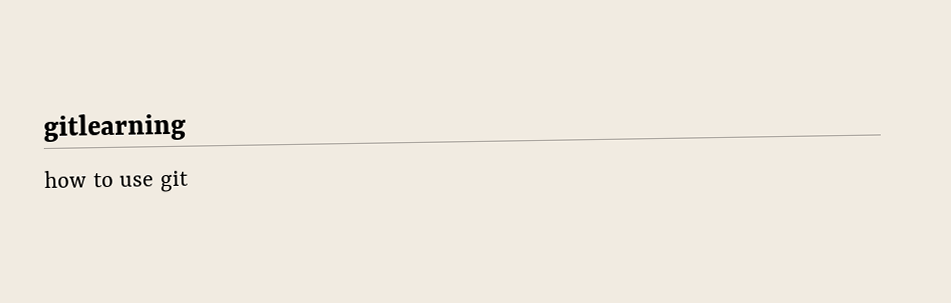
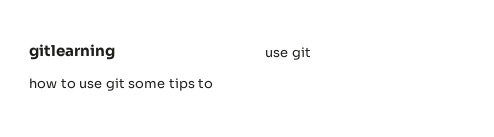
(189, 181) none -> [128,78,214,91] [265,47,311,60] some tips to use git

